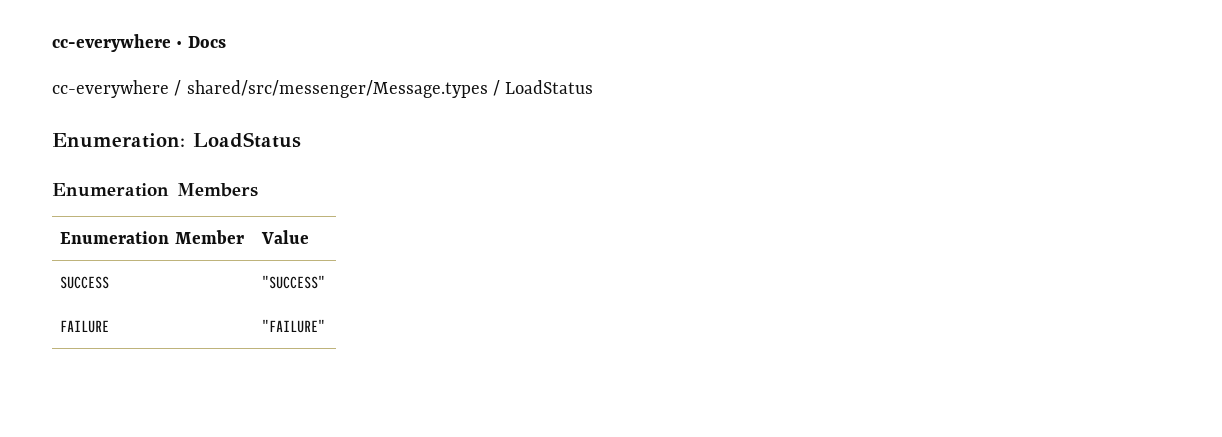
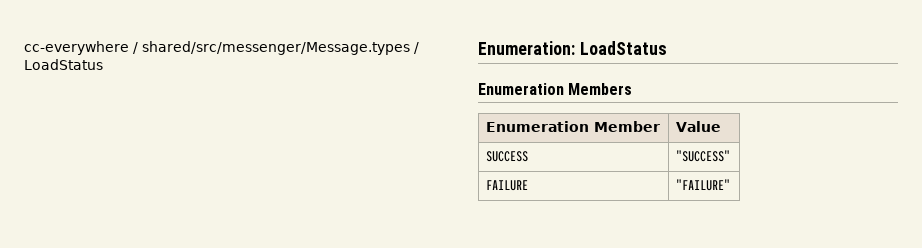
[52,34,226,52] [52,80,169,98] cc-everywhere • Docs // cc-everywhere -> [24,41,129,55] cc-everywhere

